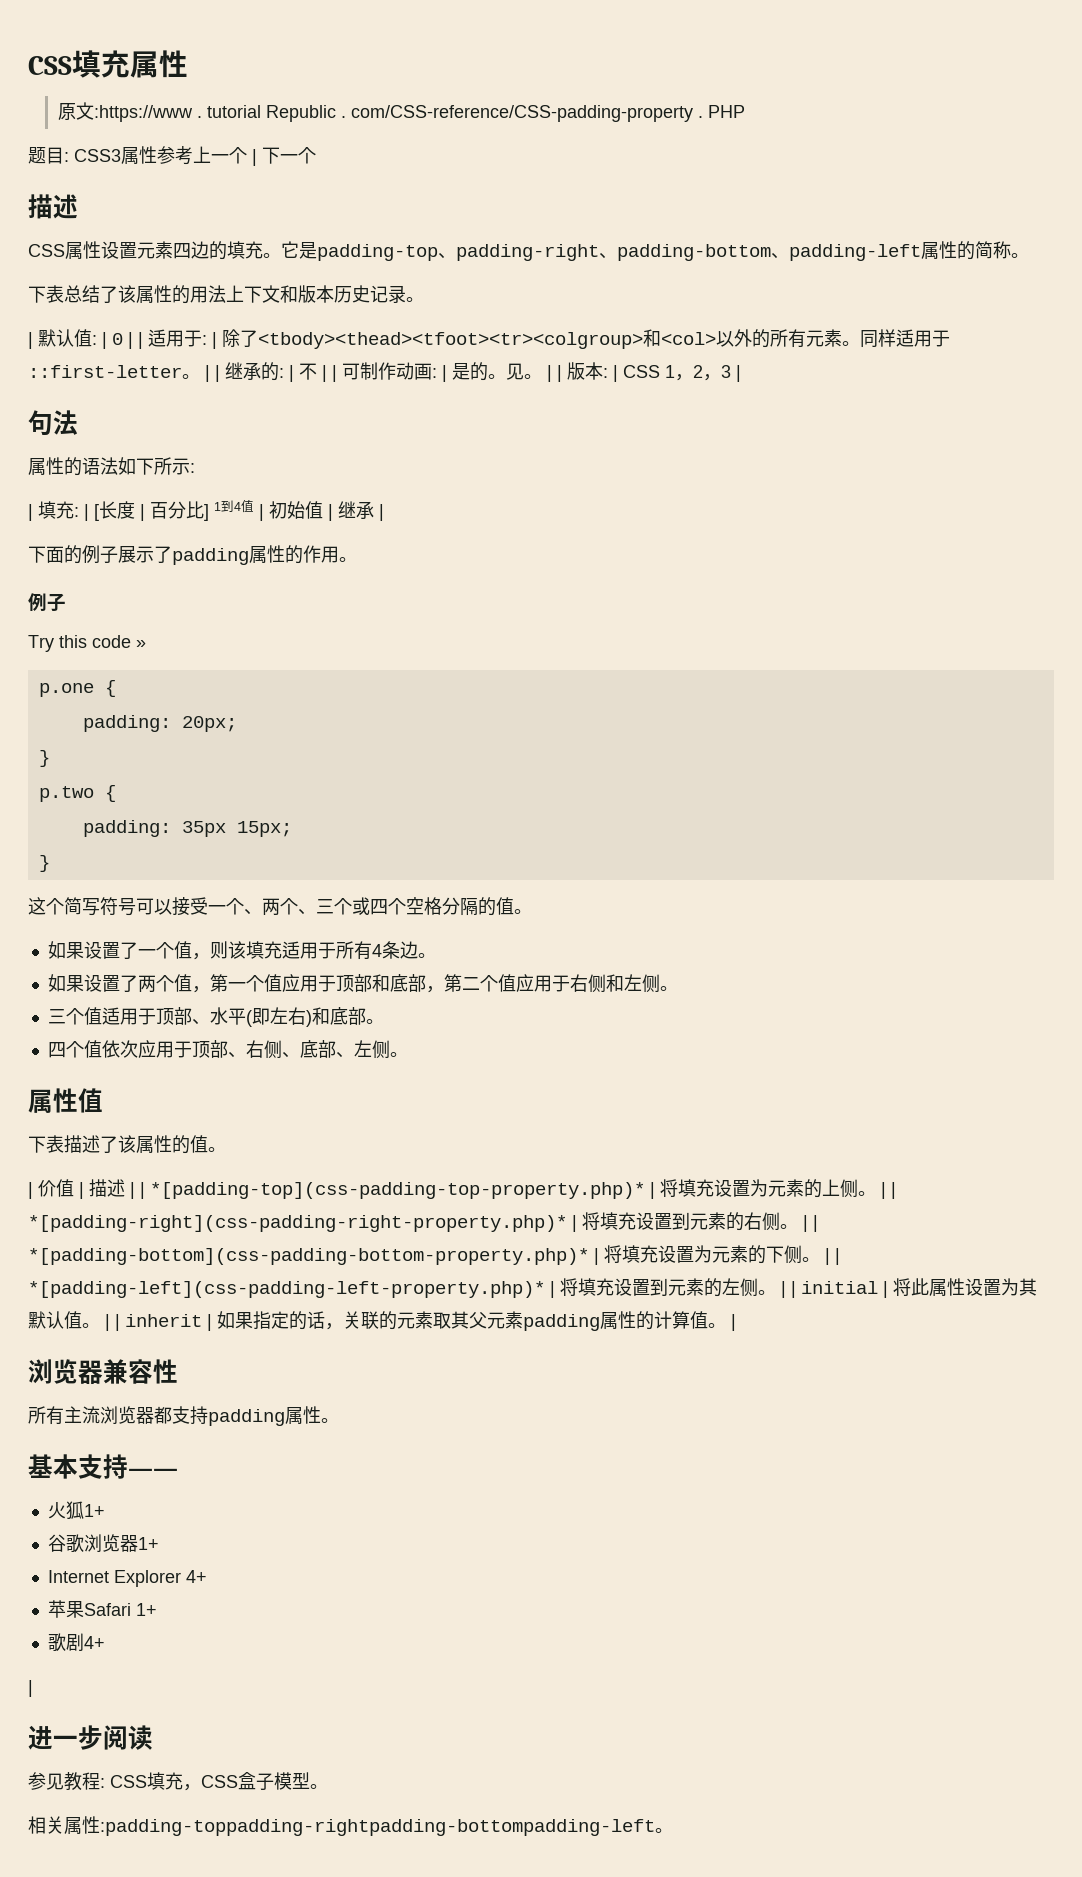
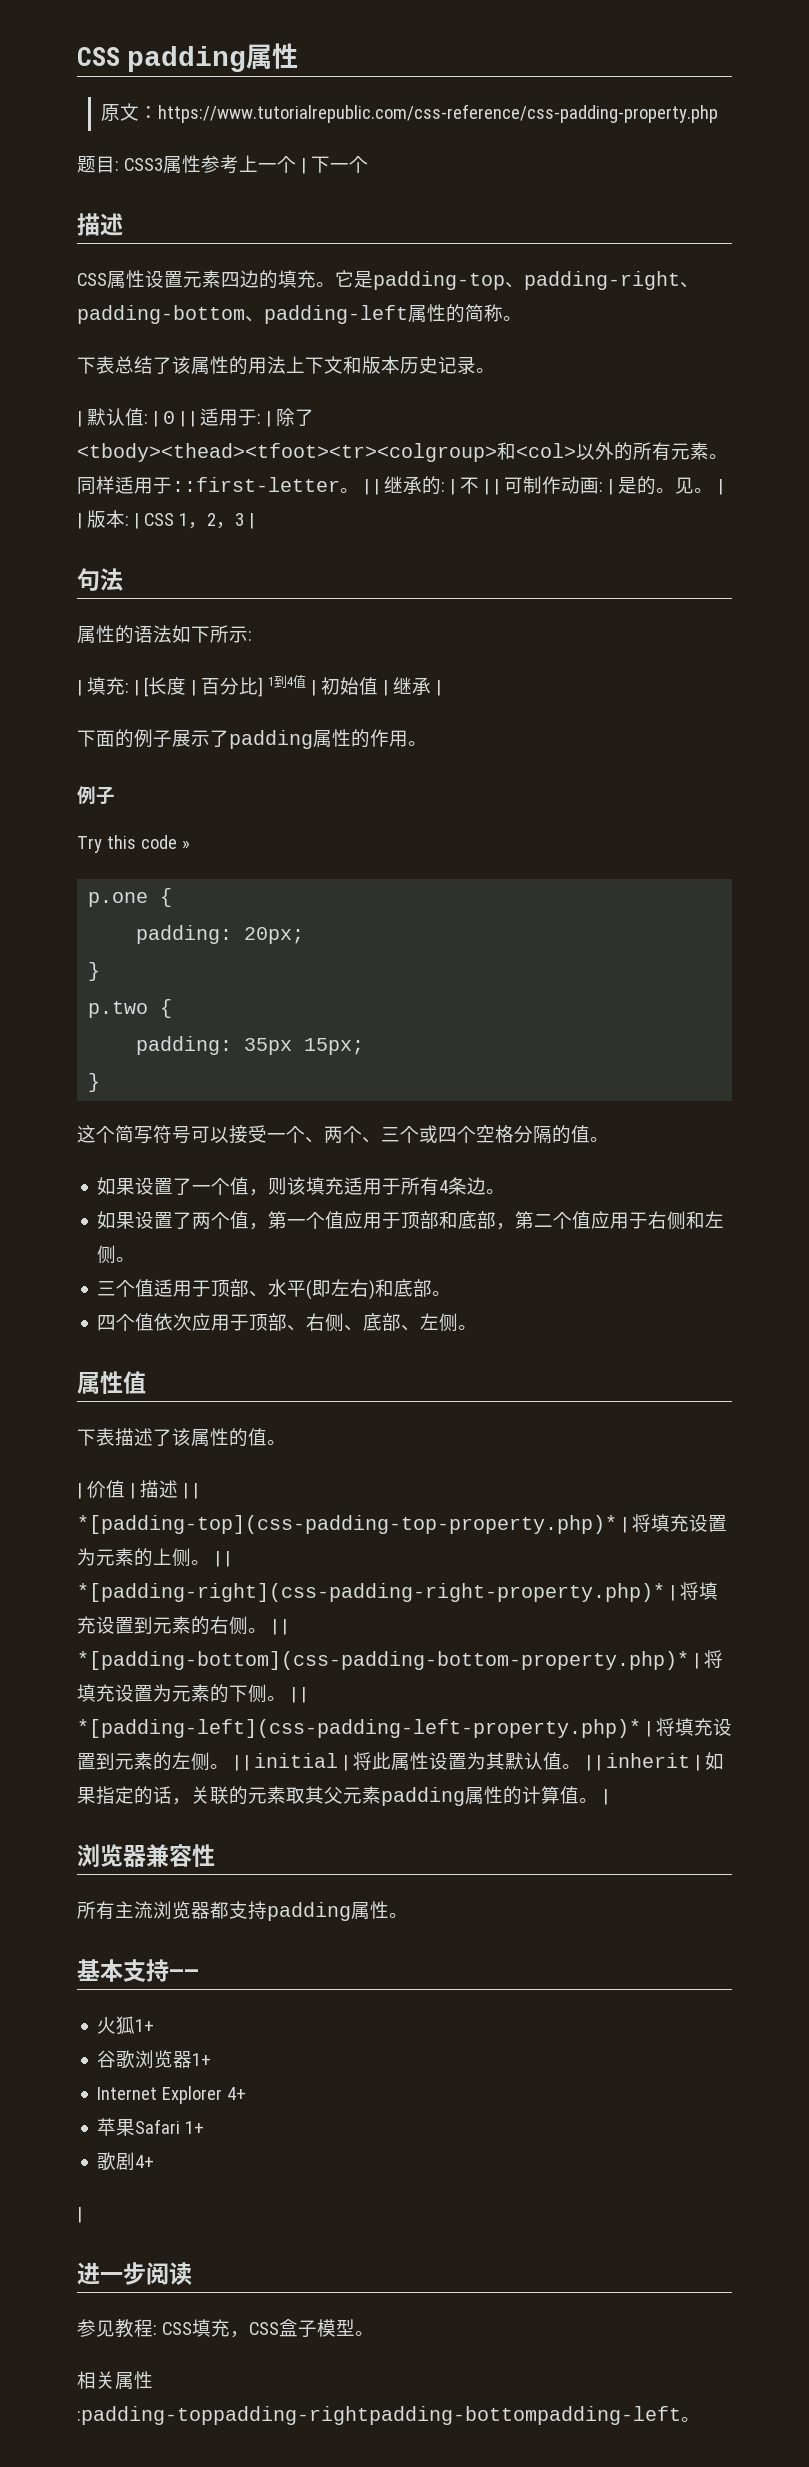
[28,50,130,78] CSS填充 -> [77,46,247,72] CSS padding
[93,105,745,122] :https://www . tutorial Republic . com/CSS-reference/CSS-padding-property . PHP -> [138,104,718,123] ：https://www.tutorialrepublic.com/css-reference/css-padding-property.php

